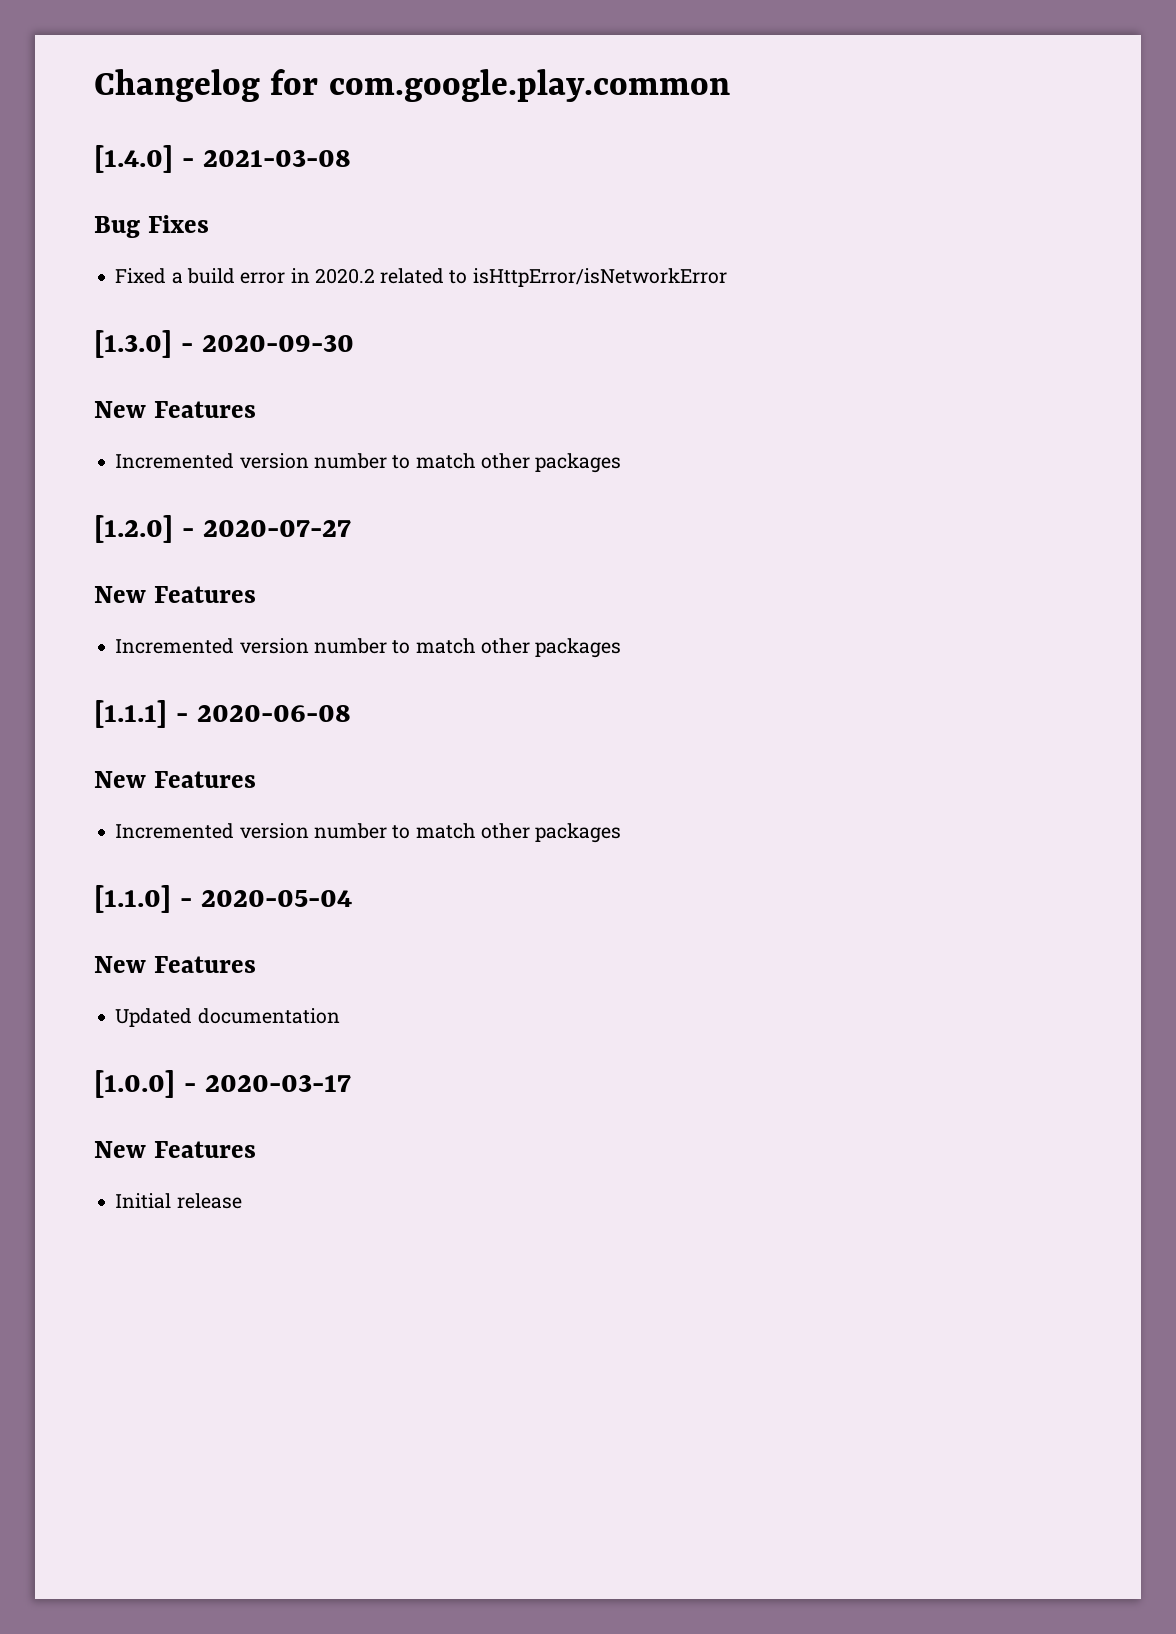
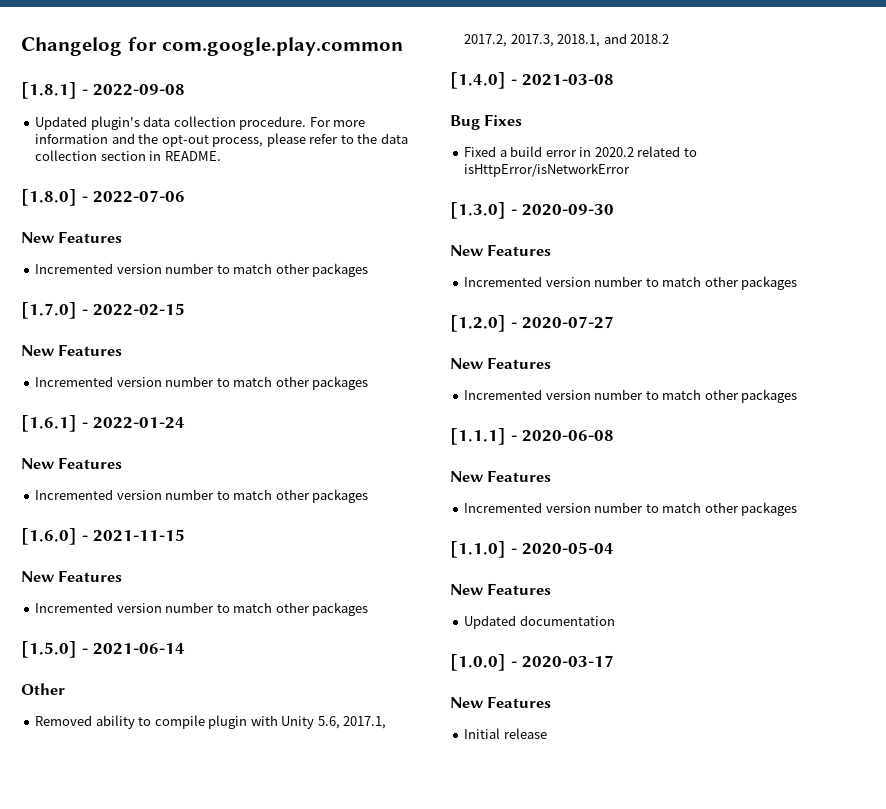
(730, 85) none -> [21,82,185,99] [35,116,366,130] [35,133,408,147] [35,150,221,161] [21,189,185,206] [21,231,123,243] [35,263,369,277] [21,302,185,319] [21,344,123,356] [35,376,369,390] [21,415,185,432] [21,457,123,469] [35,489,369,503] [21,528,185,545] [21,570,123,582] [35,602,369,616] [21,641,185,658] [21,683,65,695] [35,715,387,729] [464,33,670,47] // [1.8.1] - 2022-09-08 // Updated plugin's data collection procedure. For more information and the opt-out process, please refer to the data collection section in README. // [1.8.0] - 2022-07-06 // New Features // Incremented version number to match other packages // [1.7.0] - 2022-02-15 // New Features // Incremented version number to match other packages // [1.6.1] - 2022-01-24 // New Features // Incremented version number to match other packages // [1.6.0] - 2021-11-15 // New Features // Incremented version number to match other packages // [1.5.0] - 2021-06-14 // Other // Removed ability to compile plugin with Unity 5.6, 2017.1, 2017.2, 2017.3, 2018.1, and 2018.2

